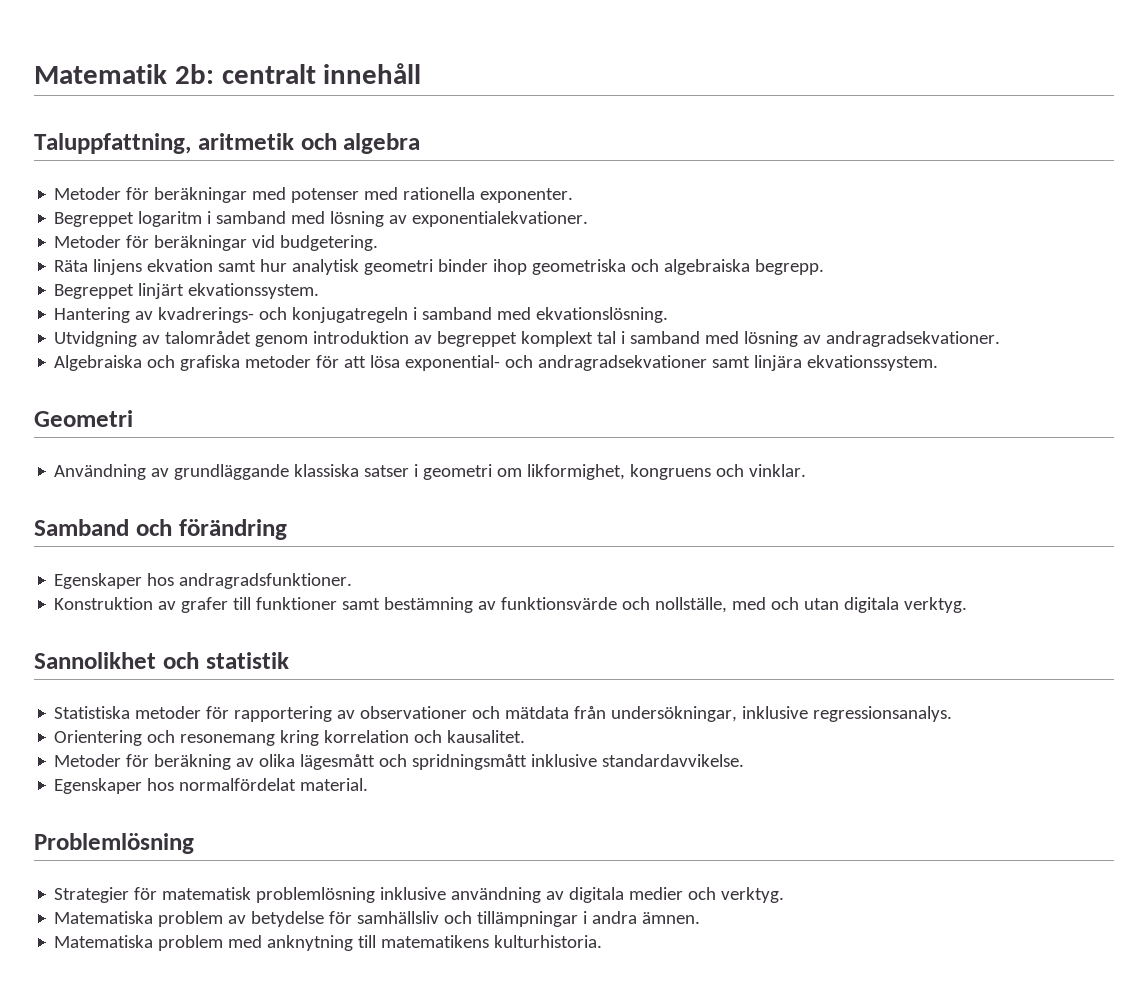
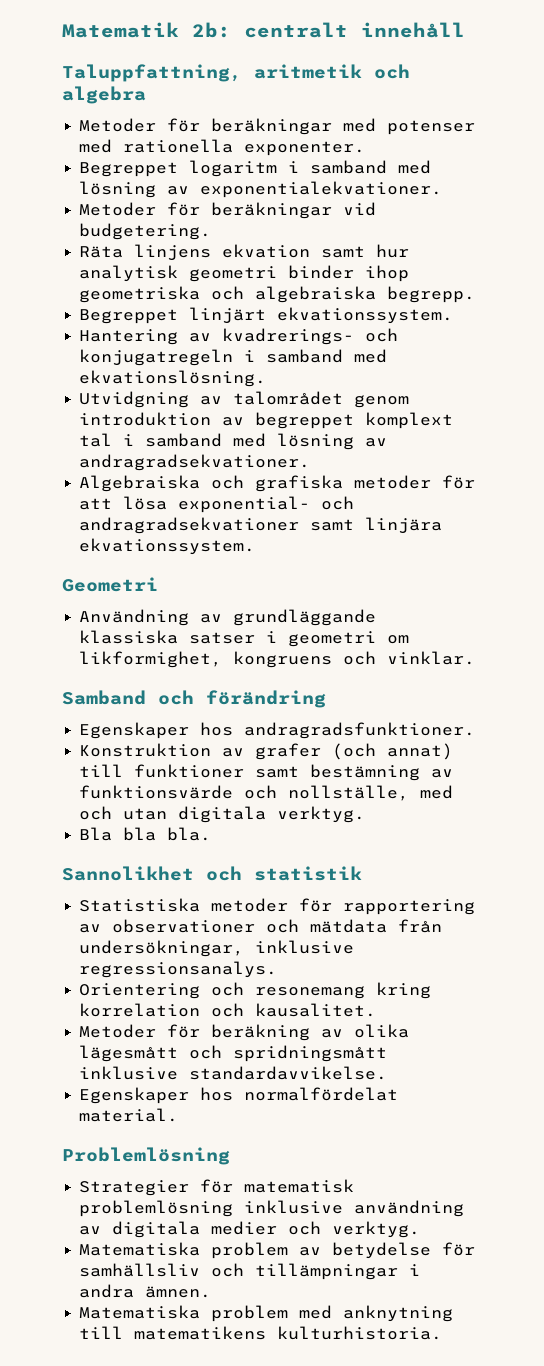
(229, 605) none -> [332,743,454,760] (och annat)
(968, 605) none -> [79,827,212,841] // Bla bla bla.

